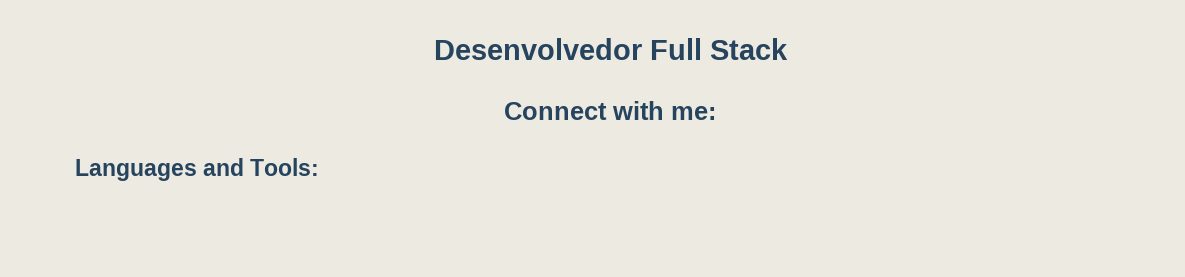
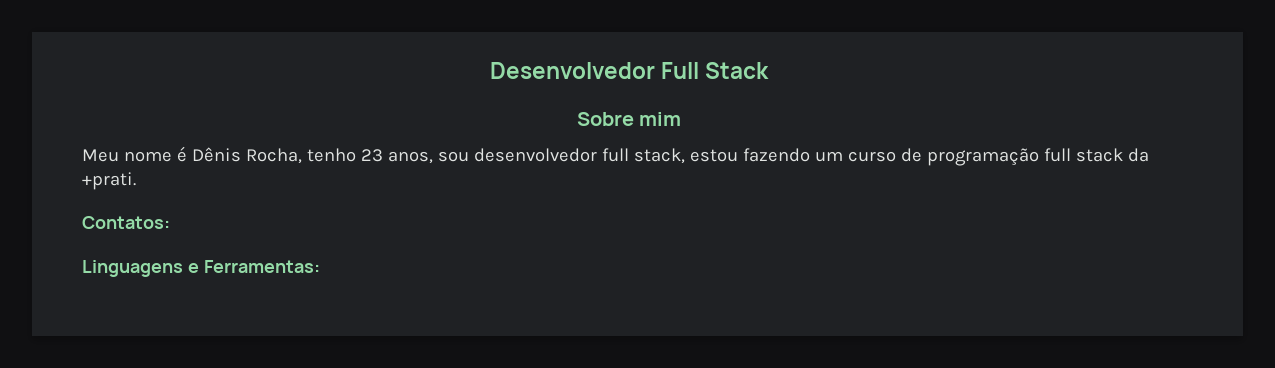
[504,101,716,120] [75,158,320,181] Connect with me: // Languages and Tools: -> [576,112,682,126] [82,146,1149,166] [82,172,136,190] [82,216,170,229] [82,260,320,277] Sobre mim // Meu nome é Dênis Rocha, tenho 23 anos, sou desenvolvedor full stack, estou fazendo um curso de programação full stack da +prati. // Contatos: // Linguagens e Ferramentas:

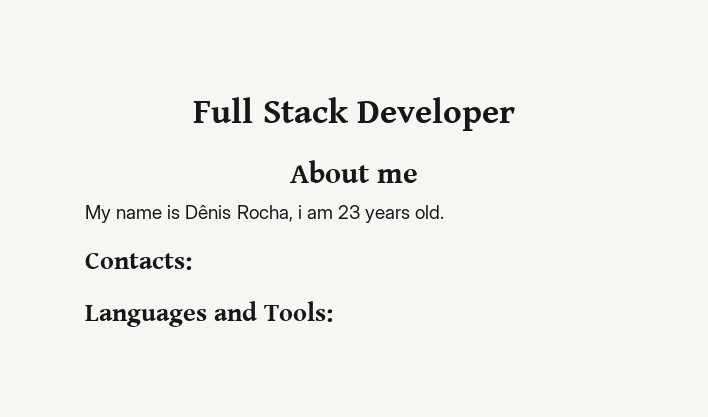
[489,62,655,79] Desenvolvedor -> (193, 110) none
[576,112,682,126] [82,146,1149,166] [82,172,136,190] [82,216,170,229] [82,260,320,277] // Sobre mim // Meu nome é Dênis Rocha, tenho 23 anos, sou desenvolvedor full stack, estou fazendo um curso de programação full stack da +prati. // Contatos: // Linguagens e Ferramentas: -> [356,97,515,131] [289,160,419,183] [85,205,445,223] [85,252,192,270] [85,301,334,327] Developer // About me // My name is Dênis Rocha, i am 23 years old. // Contacts: // Languages and Tools:

